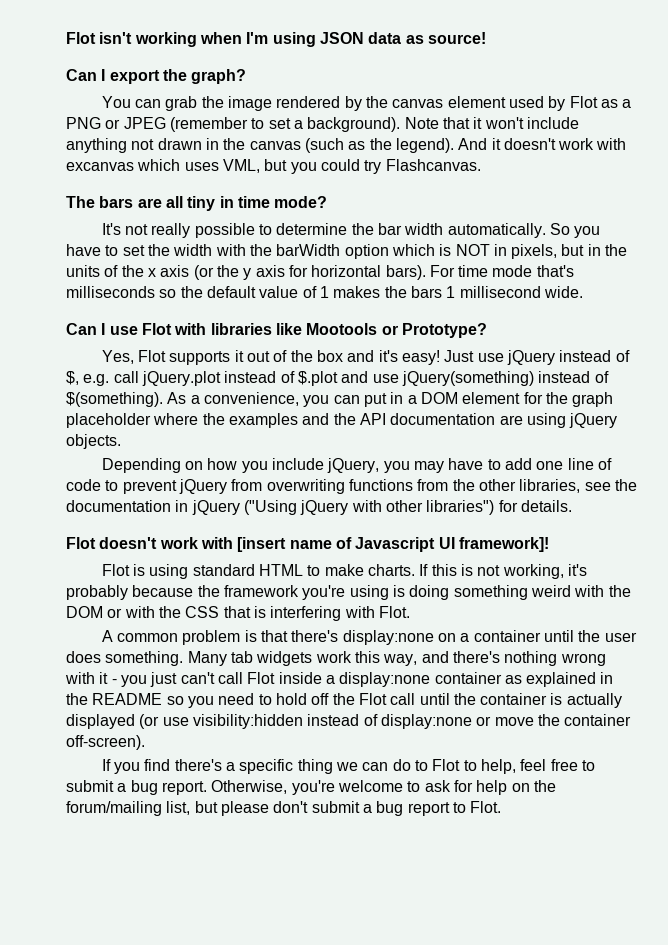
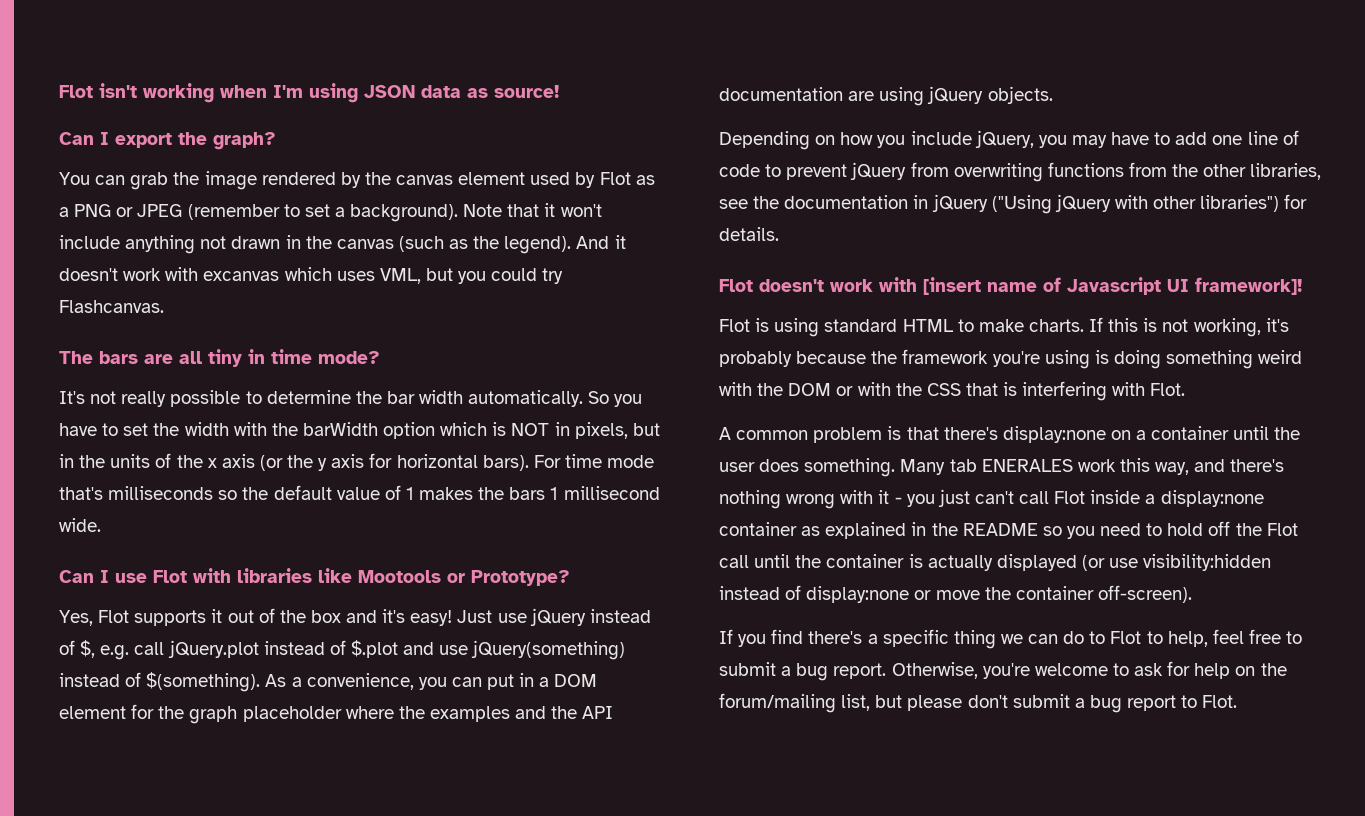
[256,651,313,666] widgets -> [981,459,1073,472] ENERALES

